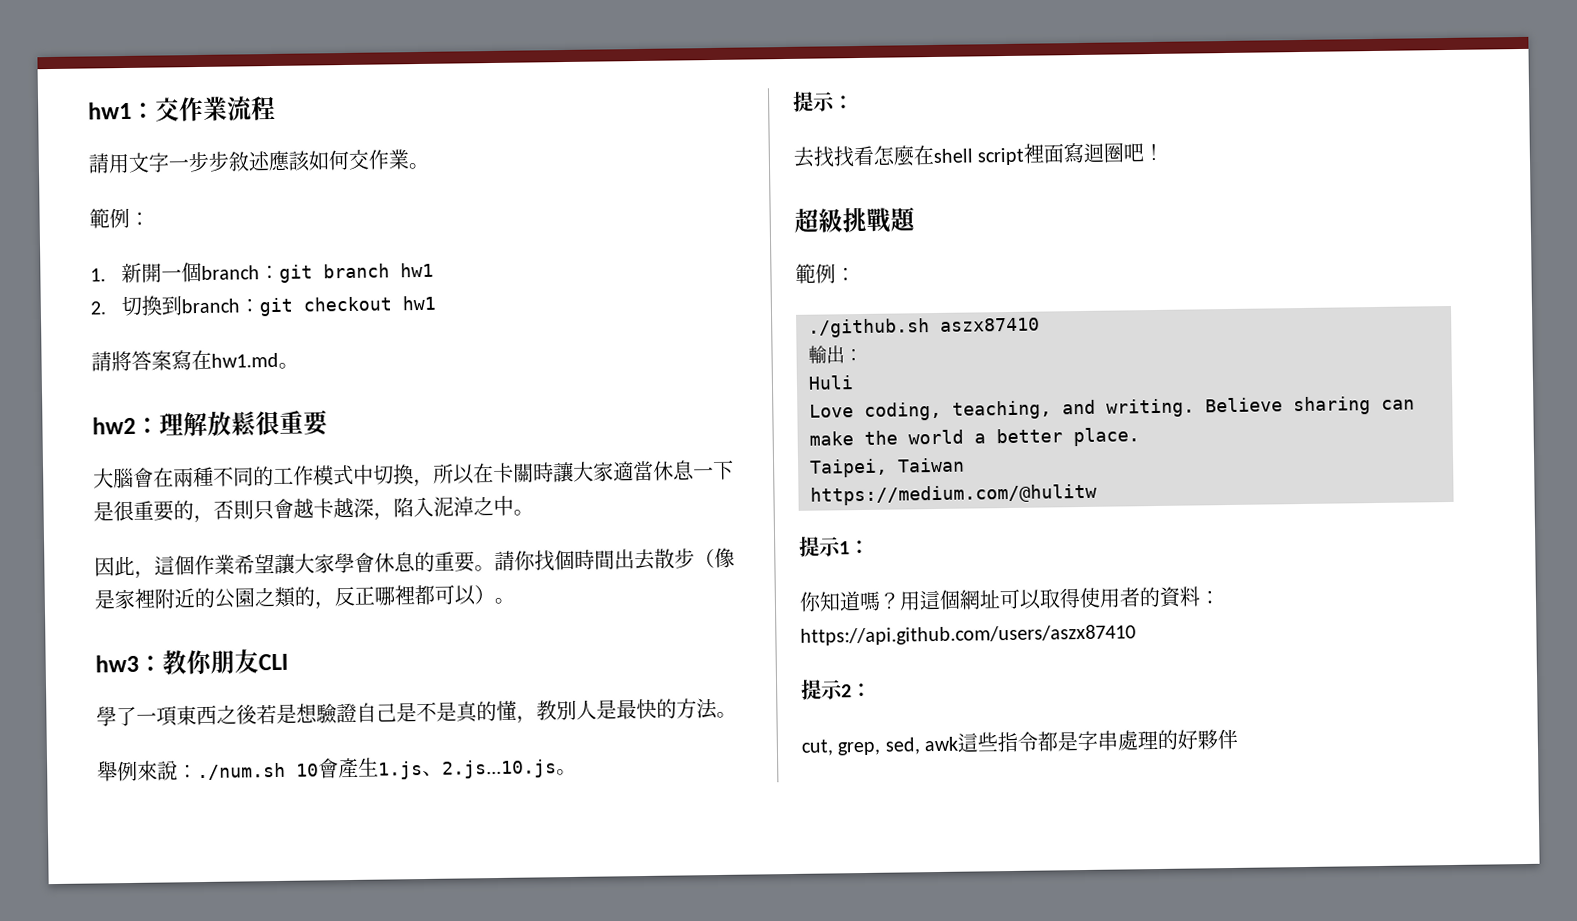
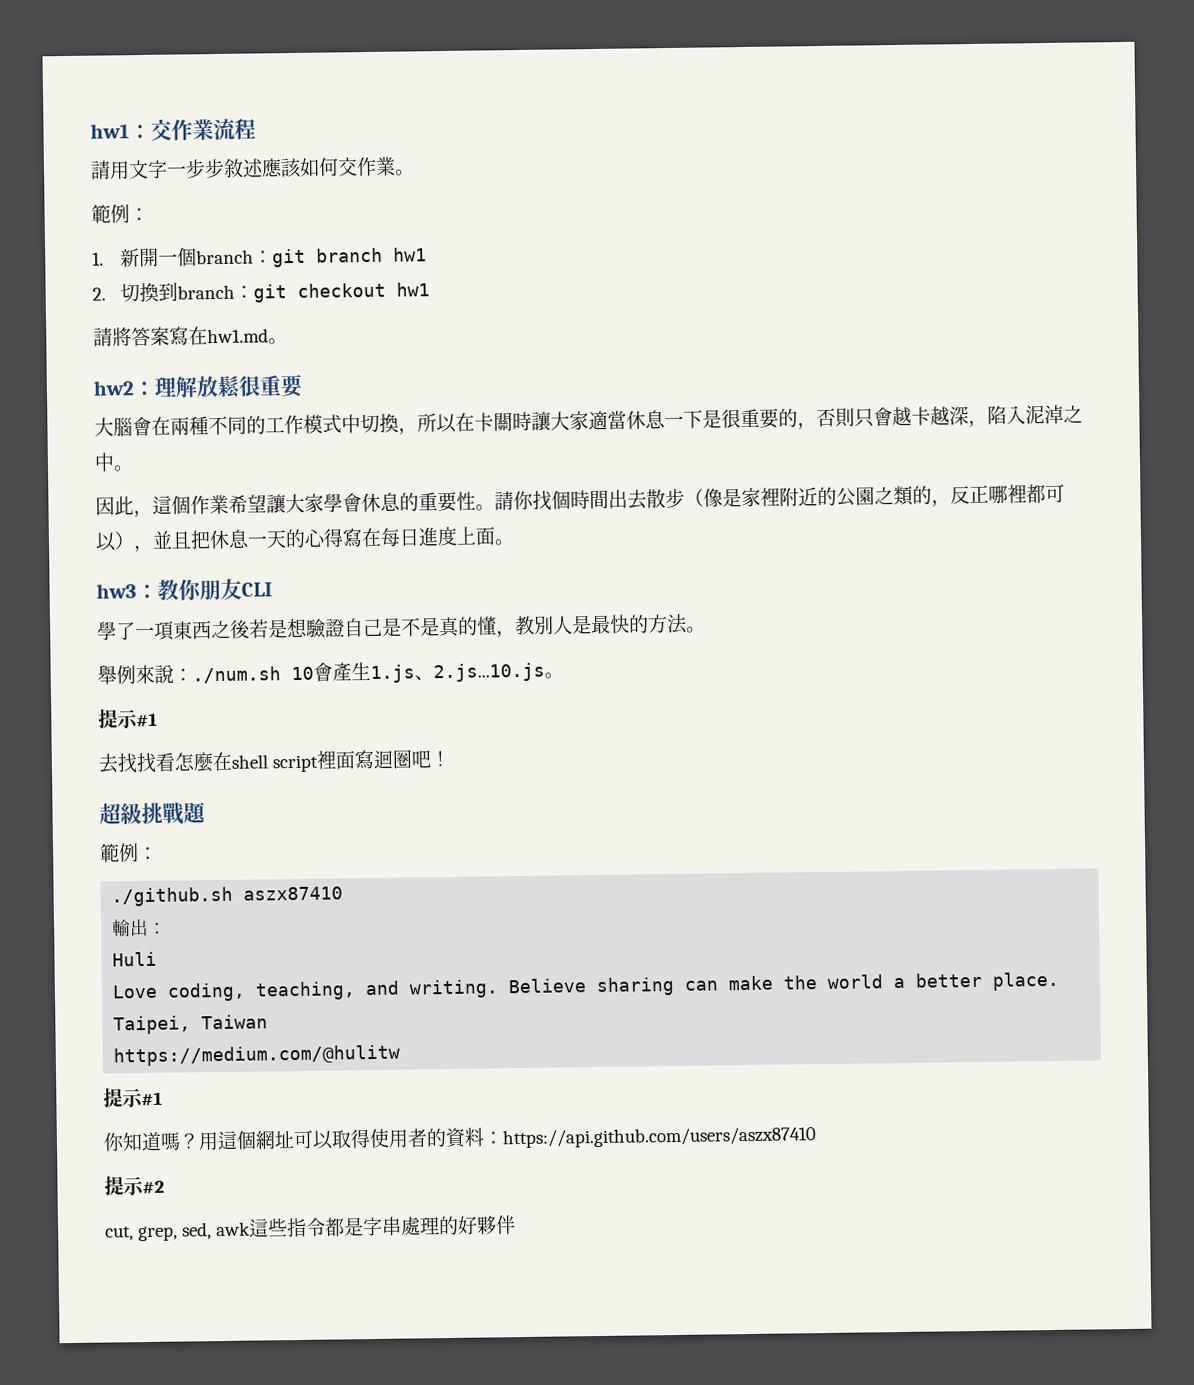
(475, 562) none -> [456,491,476,511] 性
(495, 595) none -> [134,526,496,553] ，並且把休息一天的心得寫在每日進度上面
[833,95,854,110] ： -> [136,712,158,728] #1
[839,539,870,555] 1： -> [141,1091,163,1107] #1
[841,682,872,698] 2： -> [142,1180,165,1195] #2

